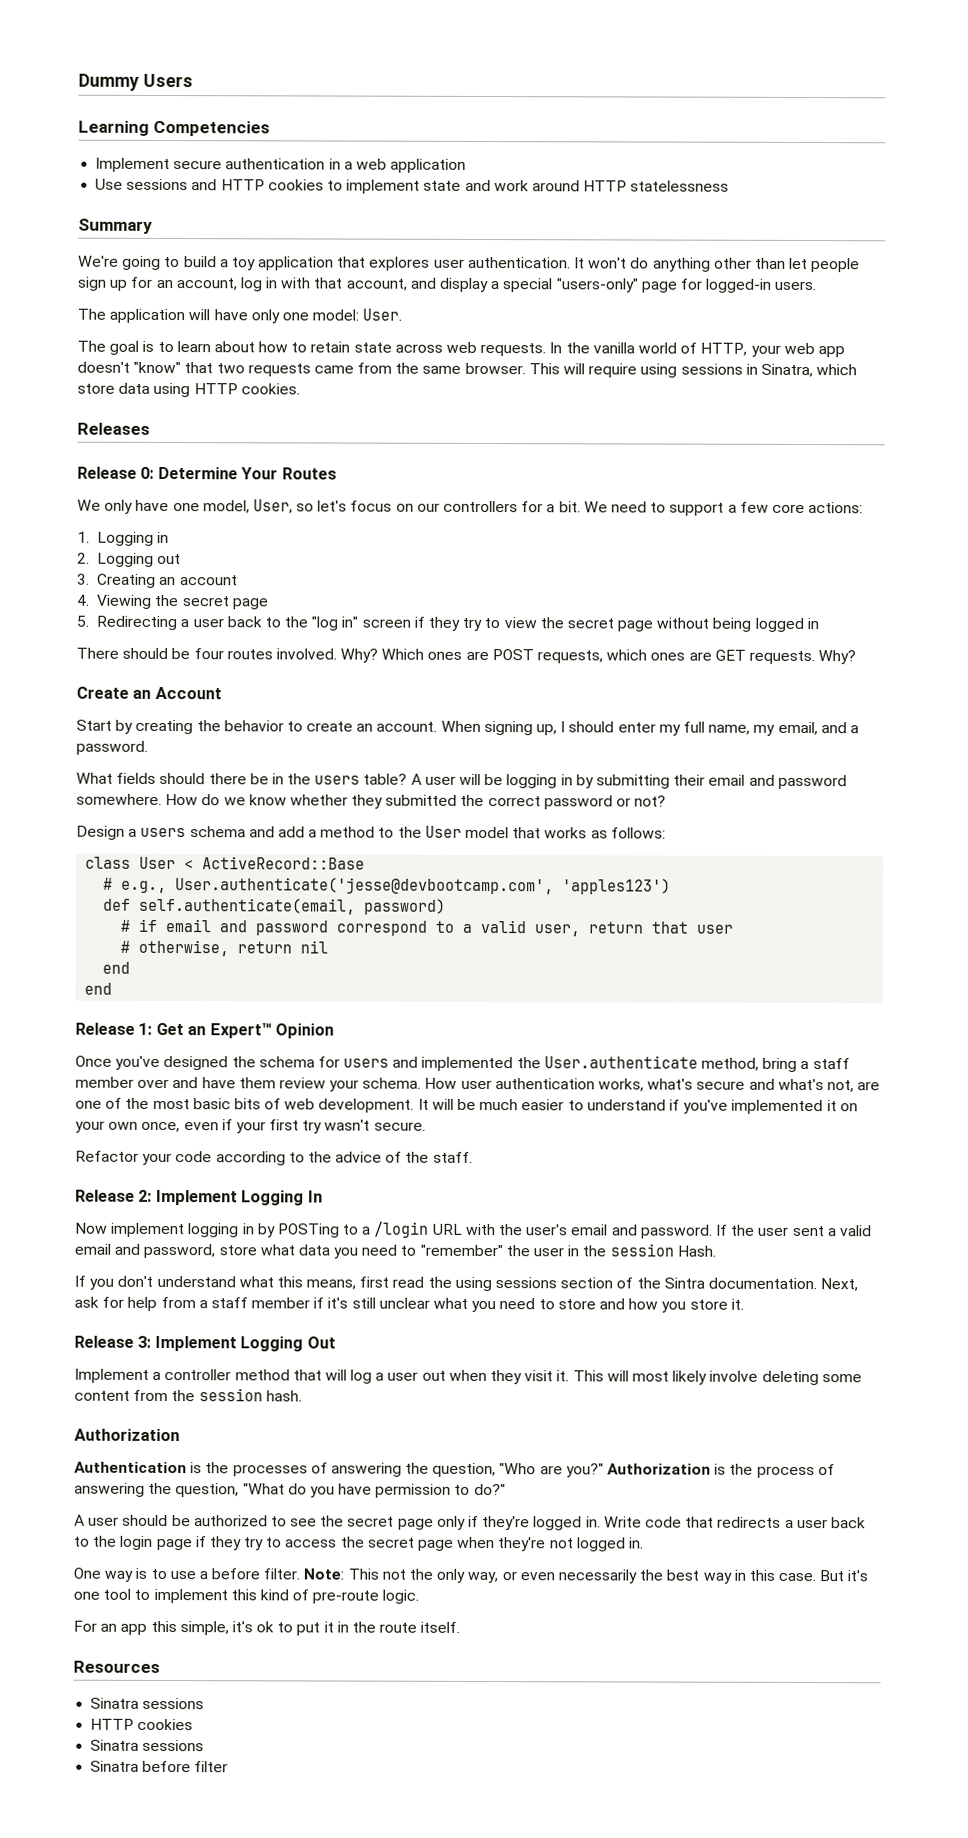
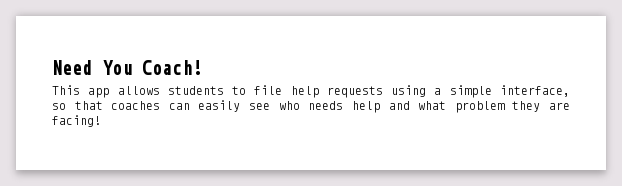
[78,73,193,91] [78,120,270,137] [95,157,467,173] [95,178,730,194] [78,218,153,234] [78,255,861,273] [77,276,818,293] [77,308,403,324] [77,340,845,358] [77,361,858,378] [77,382,300,398] [77,422,150,435] [77,466,337,480] [77,499,864,516] [77,531,170,546] [77,552,182,567] [77,573,238,588] [76,594,269,610] [76,615,819,633] [76,647,857,665] [76,686,222,700] [76,719,859,736] [76,740,148,755] [76,772,847,790] [76,793,667,810] [76,825,666,840] [85,856,366,870] [103,877,672,895] [103,897,447,915] [120,918,734,937] [120,939,329,957] [102,961,131,974] [84,982,113,995] [75,1022,335,1039] [75,1055,850,1072] [75,1076,881,1093] [75,1097,858,1115] [75,1119,426,1134] [75,1150,473,1166] [75,1189,323,1206] [75,1221,872,1239] [74,1243,716,1259] [74,1275,859,1292] [74,1296,744,1313] [74,1335,336,1352] [74,1368,862,1386] [74,1388,302,1402] [74,1428,180,1442] [74,1461,835,1479] [74,1482,506,1498] [74,1514,866,1531] [74,1535,644,1552] [73,1567,869,1584] [73,1588,420,1604] [73,1620,461,1636] [73,1660,160,1673] [90,1697,205,1710] [90,1718,194,1731] [90,1739,205,1752] [90,1760,229,1773] Dummy Users // Learning Competencies // Implement secure authentication in a web application // Use sessions and HTTP cookies to implement state and work around HTTP statelessness // Summary // We're going to build a toy application that explores user authentication. It won't do anything other than let people sign up for an account, log in with that account, and display a special "users-only" page for logged-in users. // The application will have only one model: User. // The goal is to learn about how to retain state across web requests. In the vanilla world of HTTP, your web app doesn't "know" that two requests came from the same browser. This will require using sessions in Sinatra, which store data using HTTP cookies. // Releases // Release 0: Determine Your Routes // We only have one model, User, so let's focus on our controllers for a bit. We need to support a few core actions: // 1. Logging in // 2. Logging out // 3. Creating an account // 4. Viewing the secret page // 5. Redirecting a user back to the "log in" screen if they try to view the secret page without being logged in // There should be four routes involved. Why? Which ones are POST requests, which ones are GET requests. Why? // Create an Account // Start by creating the behavior to create an account. When signing up, I should enter my full name, my email, and a password. // What fields should there be in the users table? A user will be logging in by submitting their email and password somewhere. How do we know whether they submitted the correct password or not? // Design a users schema and add a method to the User model that works as follows: // class User < ActiveRecord::Base // # e.g., User.authenticate('jesse@devbootcamp.com', 'apples123') // def self.authenticate(email, password) // # if email and password correspond to a valid user, return that user // # otherwise, return nil // end // end // Release 1: Get an Expert™ Opinion // Once you've designed the schema for users and implemented the User.authenticate method, bring a staff member over and have them review your schema. How user authentication works, what's secure and what's not, are one of the most basic bits of web development. It will be much easier to understand if you've implemented it on your own once, even if your first try wasn't secure. // Refactor your code according to the advice of the staff. // Release 2: Implement Logging In // Now implement logging in by POSTing to a /login URL with the user's email and password. If the user sent a valid email and password, store what data you need to "remember" the user in the session Hash. // If you don't understand what this means, first read the using sessions section of the Sintra documentation. Next, ask for help from a staff member if it's still unclear what you need to store and how you store it. // Release 3: Implement Logging Out // Implement a controller method that will log a user out when they visit it. This will most likely involve deleting some content from the session hash. // Authorization // Authentication is the processes of answering the question, "Who are you?" Authorization is the process of answering the question, "What do you have permission to do?" // A user should be authorized to see the secret page only if they're logged in. Write code that redirects a user back to the login page if they try to access the secret page when they're not logged in. // One way is to use a before filter. Note: This not the only way, or even necessarily the best way in this case. But it's one tool to implement this kind of pre-route logic. // For an app this simple, it's ok to put it in the route itself. // Resources // Sinatra sessions // HTTP cookies // Sinatra sessions // Sinatra before filter -> [52,60,202,75] [52,85,570,98] [52,100,571,113] [52,115,101,127] Need You Coach! // This app allows students to file help requests using a simple interface, so that coaches can easily see who needs help and what problem they are facing!

